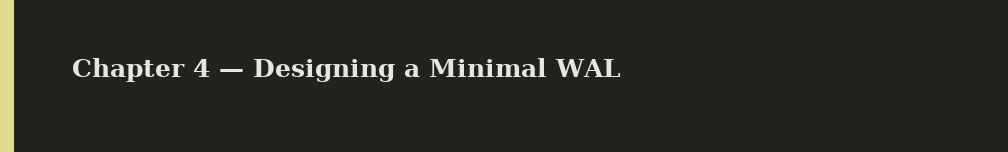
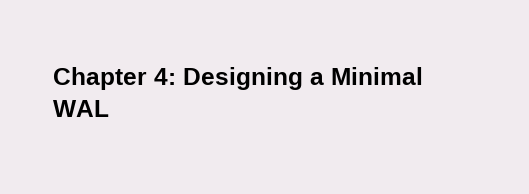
[193,59,244,77] 4 — -> [154,68,176,85] 4:

